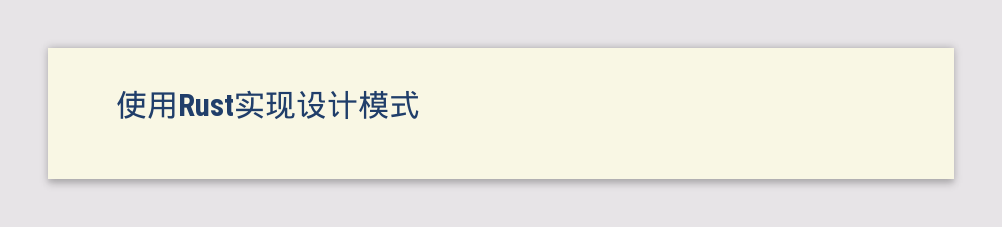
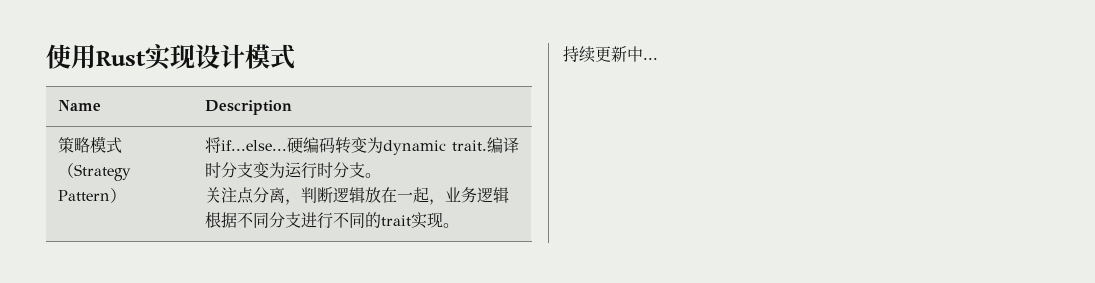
(420, 104) none -> [57,100,101,111] [204,100,292,115] [57,136,122,153] [57,163,131,181] [57,188,126,203] [204,137,519,155] [204,162,381,179] [204,187,509,205] [204,211,459,229] [563,46,658,63] // Name | Description // 策略模式（Strategy Pattern） | 将if...else...硬编码转变为dynamic trait.编译时分支变为运行时分支。 // 关注点分离，判断逻辑放在一起，业务逻辑根据不同分支进行不同的trait实现。 // 持续更新中...

